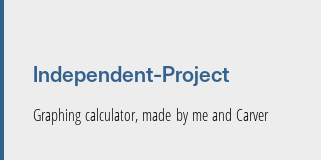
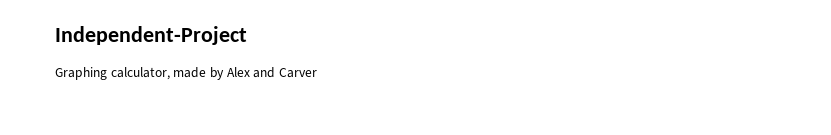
[191,112,208,121] me -> [226,67,250,77] Alex

